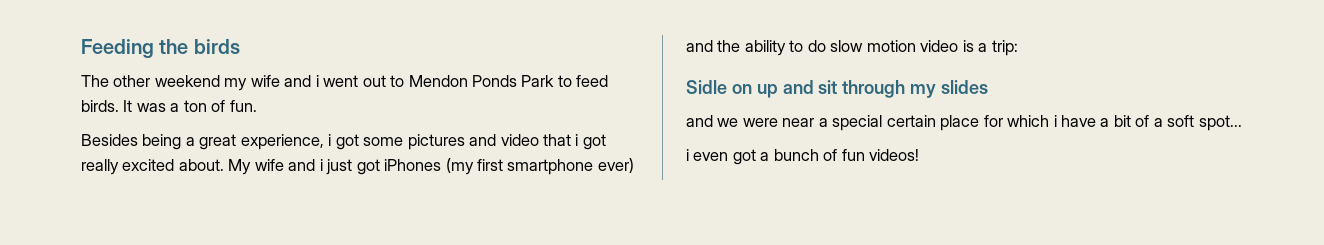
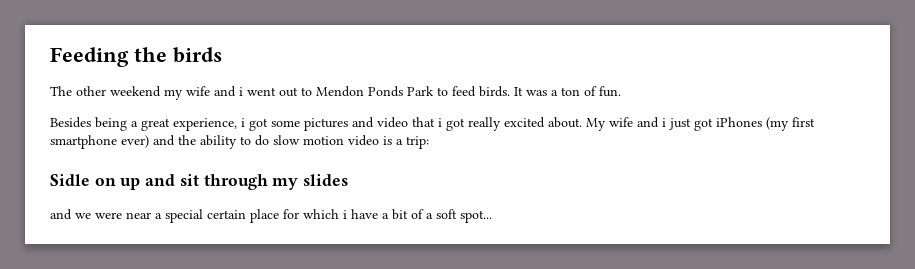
[686,149,920,165] // i even got a bunch of fun videos! -> (492, 216) none

